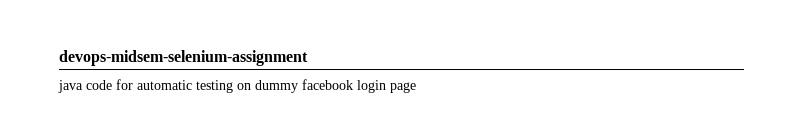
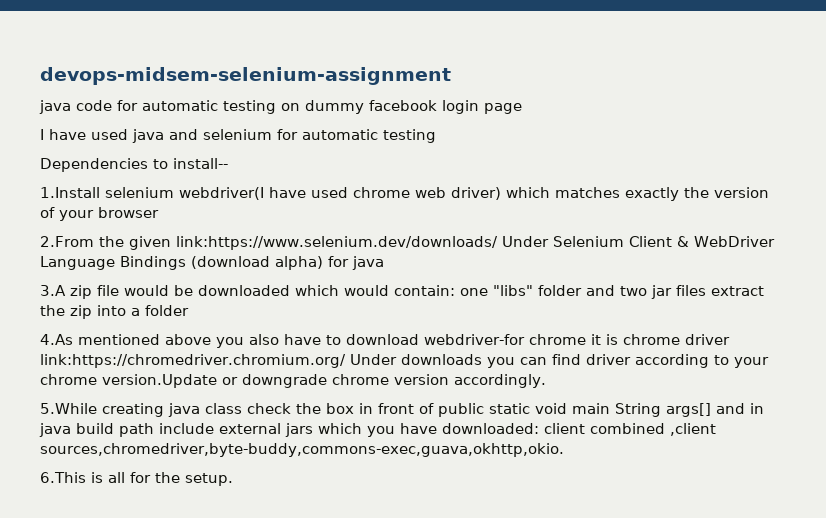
(416, 87) none -> [40,129,436,143] [40,158,228,172] [40,187,769,201] [40,207,159,221] [40,236,775,250] [40,256,384,270] [40,285,764,299] [40,305,189,319] [40,334,730,348] [40,354,769,368] [40,374,546,388] [40,403,764,417] [39,423,716,437] [40,443,564,457] [40,472,233,486] // I have used java and selenium for automatic testing // Dependencies to install-- // 1.Install selenium webdriver(I have used chrome web driver) which matches exactly the version of your browser // 2.From the given link:https://www.selenium.dev/downloads/ Under Selenium Client & WebDriver Language Bindings (download alpha) for java // 3.A zip file would be downloaded which would contain: one "libs" folder and two jar files extract the zip into a folder // 4.As mentioned above you also have to download webdriver-for chrome it is chrome driver link:https://chromedriver.chromium.org/ Under downloads you can find driver according to your chrome version.Update or downgrade chrome version accordingly. // 5.While creating java class check the box in front of public static void main String args[] and in java build path include external jars which you have downloaded: client combined ,client sources,chromedriver,byte-buddy,commons-exec,guava,okhttp,okio. // 6.This is all for the setup.

